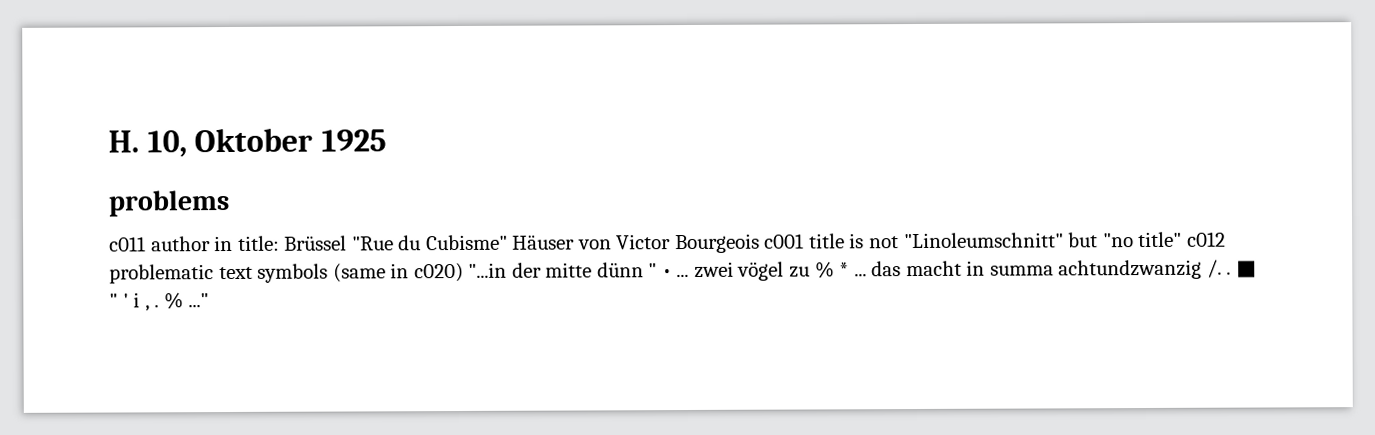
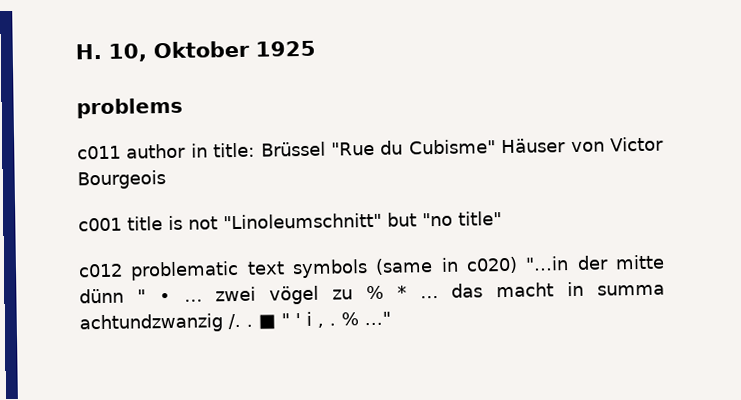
(760, 243) none -> (166, 180) //
(1183, 239) none -> (502, 218) //

